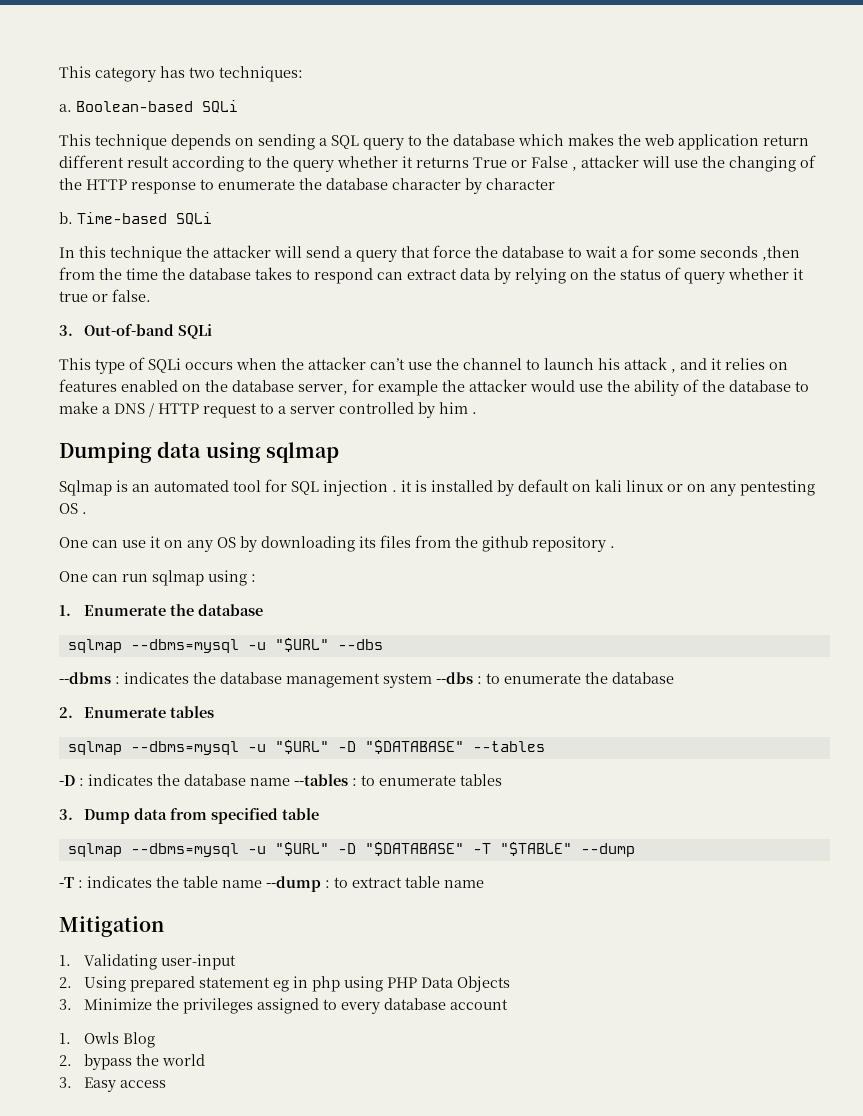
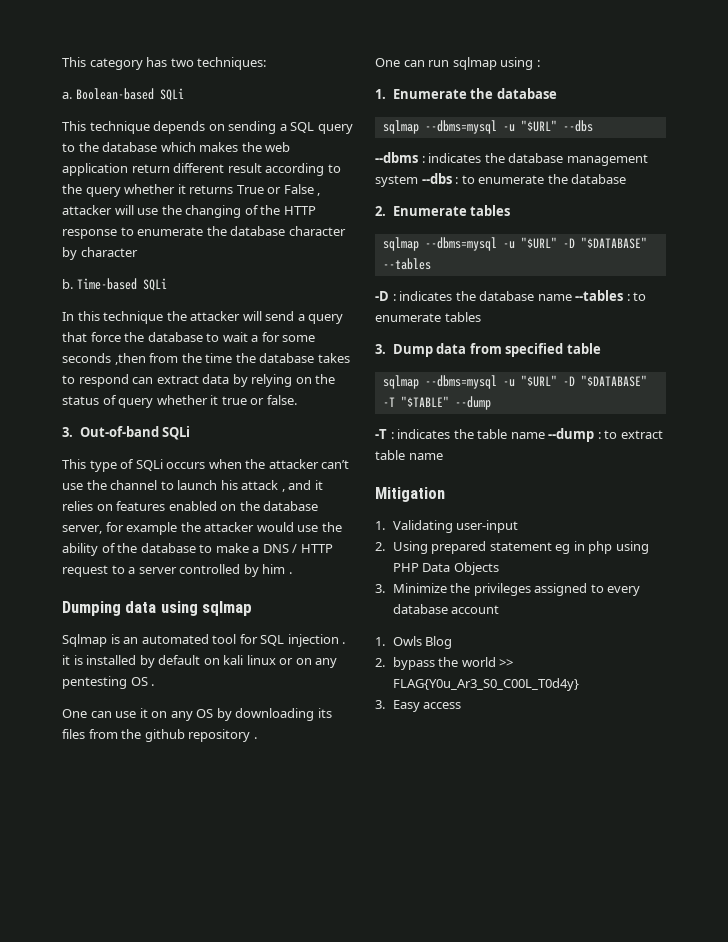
(206, 1060) none -> [499,659,514,667] [392,678,579,691] >> FLAG{Y0u_Ar3_S0_C00L_T0d4y}

